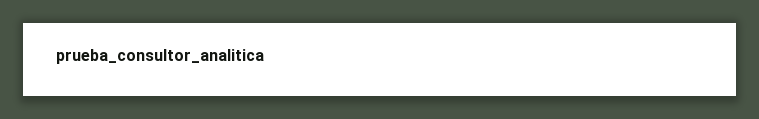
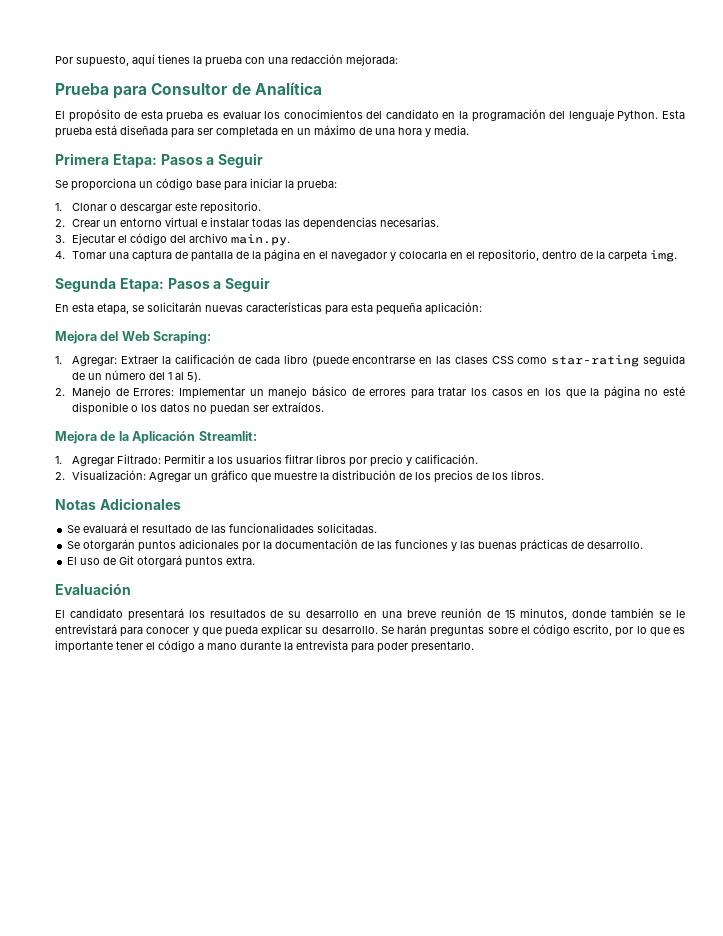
[56,49,264,64] prueba_consultor_analitica -> [55,54,398,67] [55,82,322,99] [55,109,685,122] [55,125,469,138] [55,153,264,168] [55,178,337,191] [55,201,262,214] [55,217,440,230] [55,233,291,246] [55,249,678,262] [55,277,271,292] [55,302,482,315] [55,331,212,344] [55,354,685,367] [72,370,202,382] [55,386,685,399] [72,402,325,415] [55,431,257,444] [55,454,479,467] [55,470,545,483] [55,498,181,510] [67,523,378,533] [67,539,644,552] [67,555,256,568] [55,583,131,595] [55,608,686,621] [55,624,686,637] [55,640,474,653] Por supuesto, aquí tienes la prueba con una redacción mejorada: // Prueba para Consultor de Analítica // El propósito de esta prueba es evaluar los conocimientos del candidato en la programación del lenguaje Python. Esta prueba está diseñada para ser completada en un máximo de una hora y media. // Primera Etapa: Pasos a Seguir // Se proporciona un código base para iniciar la prueba: // 1. Clonar o descargar este repositorio. // 2. Crear un entorno virtual e instalar todas las dependencias necesarias. // 3. Ejecutar el código del archivo main.py. // 4. Tomar una captura de pantalla de la página en el navegador y colocarla en el repositorio, dentro de la carpeta img. // Segunda Etapa: Pasos a Seguir // En esta etapa, se solicitarán nuevas características para esta pequeña aplicación: // Mejora del Web Scraping: // 1. Agregar: Extraer la calificación de cada libro (puede encontrarse en las clases CSS como star-rating seguida de un número del 1 al 5). // 2. Manejo de Errores: Implementar un manejo básico de errores para tratar los casos en los que la página no esté disponible o los datos no puedan ser extraídos. // Mejora de la Aplicación Streamlit: // 1. Agregar Filtrado: Permitir a los usuarios filtrar libros por precio y calificación. // 2. Visualización: Agregar un gráfico que muestre la distribución de los precios de los libros. // Notas Adicionales // Se evaluará el resultado de las funcionalidades solicitadas. // Se otorgarán puntos adicionales por la documentación de las funciones y las buenas prácticas de desarrollo. // El uso de Git otorgará puntos extra. // Evaluación // El candidato presentará los resultados de su desarrollo en una breve reunión de 15 minutos, donde también se le entrevistará para conocer y que pueda explicar su desarrollo. Se harán preguntas sobre el código escrito, por lo que es importante tener el código a mano durante la entrevista para poder presentarlo.

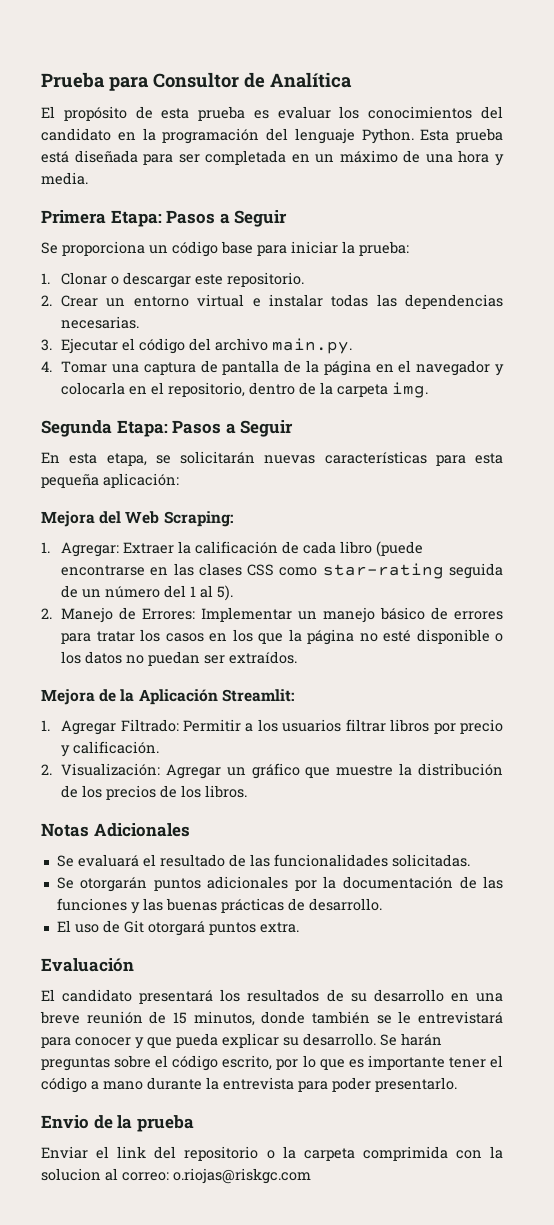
[55,54,398,67] Por supuesto, aquí tienes la prueba con una redacción mejorada: // -> (41, 80) none
(474, 647) none -> [41,1115,194,1132] [41,1146,504,1161] [41,1168,311,1184] // Envio de la prueba // Enviar el link del repositorio o la carpeta comprimida con la solucion al correo: o.riojas@riskgc.com

